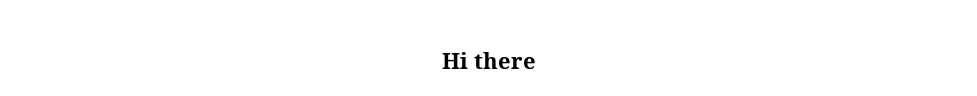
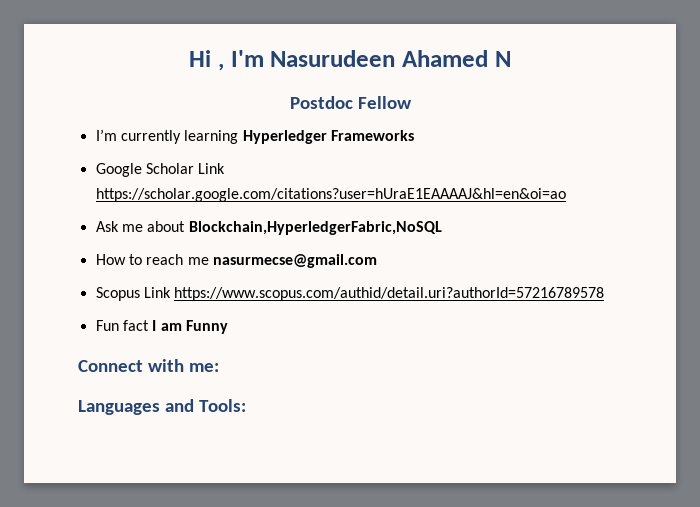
[473,52,536,69] there -> [217,50,511,71] [289,96,412,109] [95,129,414,144] [95,163,226,177] [95,188,566,202] [95,221,442,235] [95,254,377,268] [95,287,605,301] [95,320,228,334] [78,359,219,372] [78,399,246,415] , I'm Nasurudeen Ahamed N // Postdoc Fellow // I’m currently learning Hyperledger Frameworks // Google Scholar Link https://scholar.google.com/citations?user=hUraE1EAAAAJ&hl=en&oi=ao // Ask me about Blockchain,HyperledgerFabric,NoSQL // How to reach me nasurmecse@gmail.com // Scopus Link https://www.scopus.com/authid/detail.uri?authorId=57216789578 // Fun fact I am Funny // Connect with me: // Languages and Tools:

